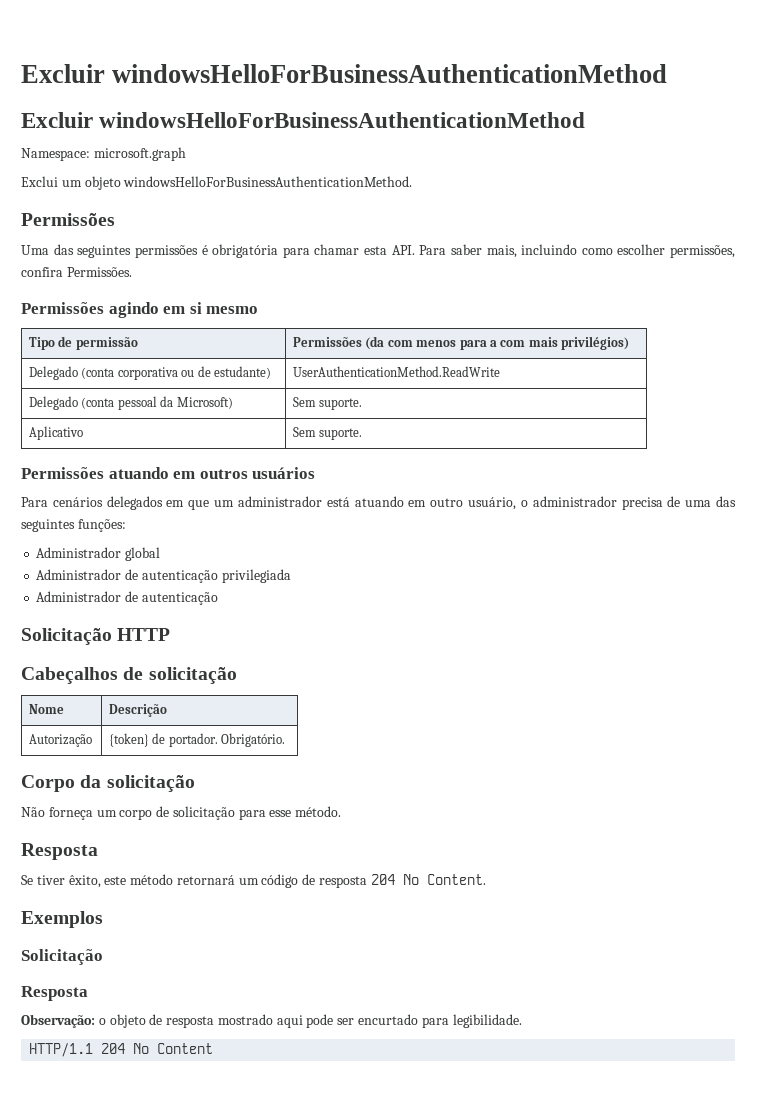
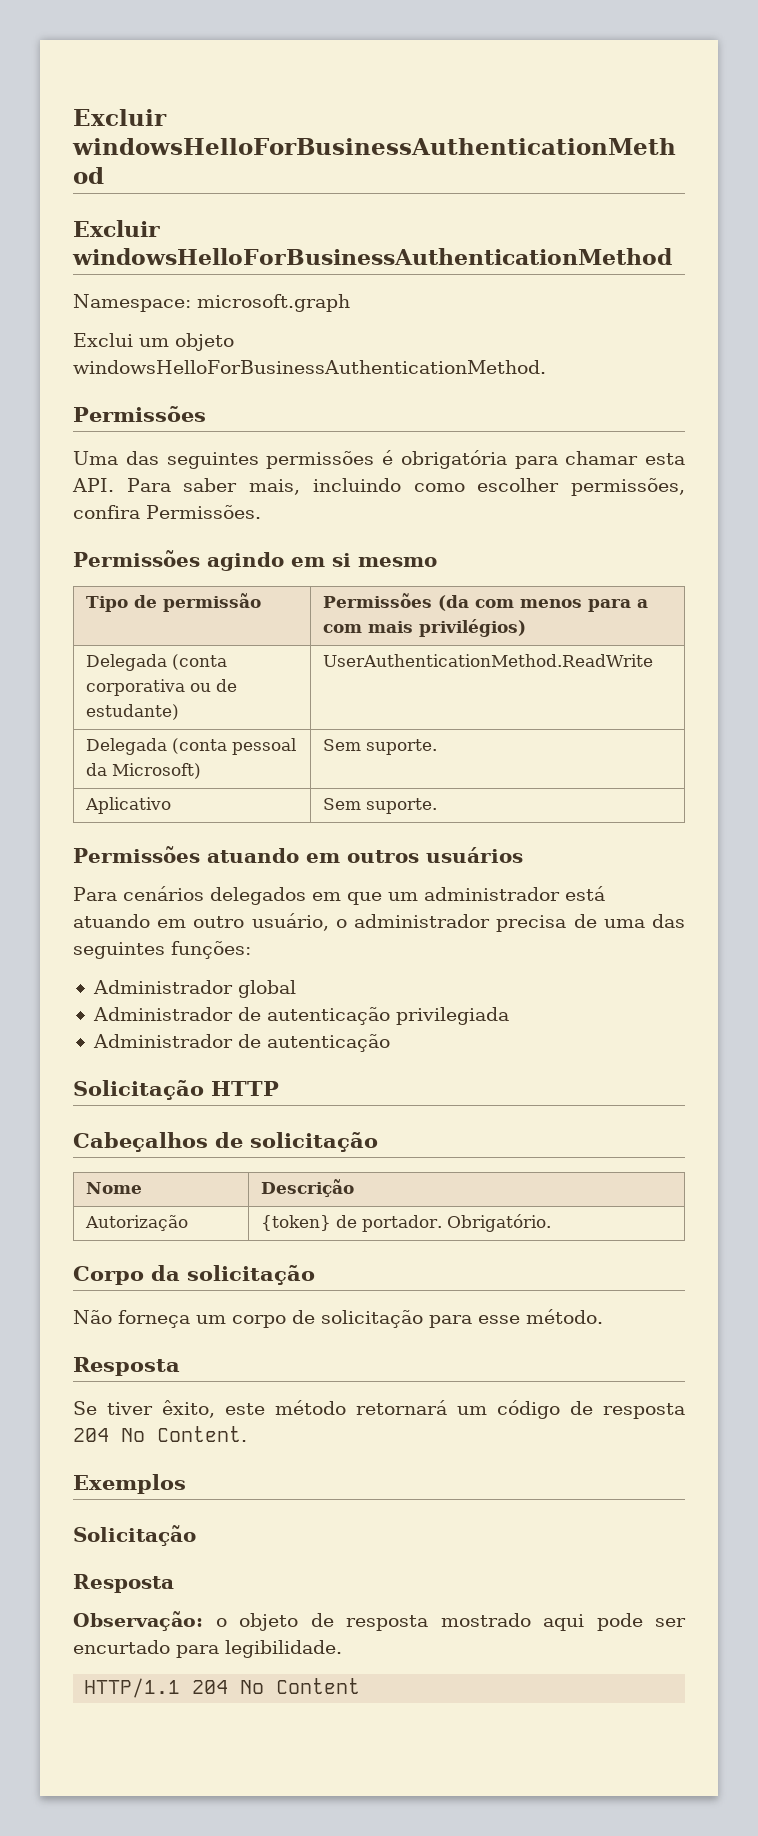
[29,366,79,380] Delegado -> [85,654,167,671] Delegada
[29,396,79,410] Delegado -> [85,738,167,755] Delegada

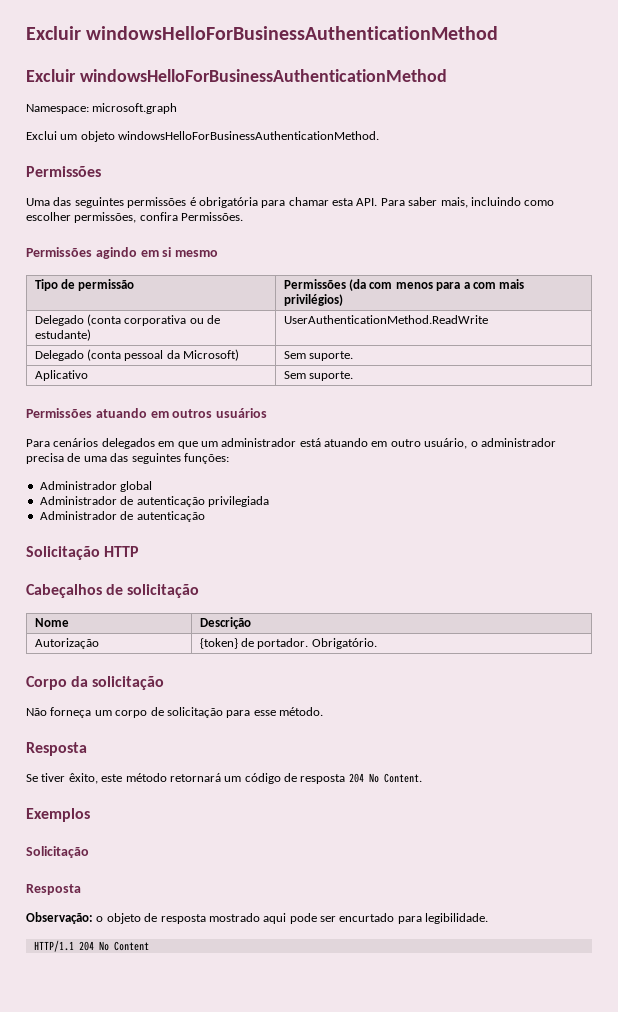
[85,654,167,671] Delegada -> [34,315,84,326] Delegado
[85,738,167,755] Delegada -> [34,350,84,361] Delegado

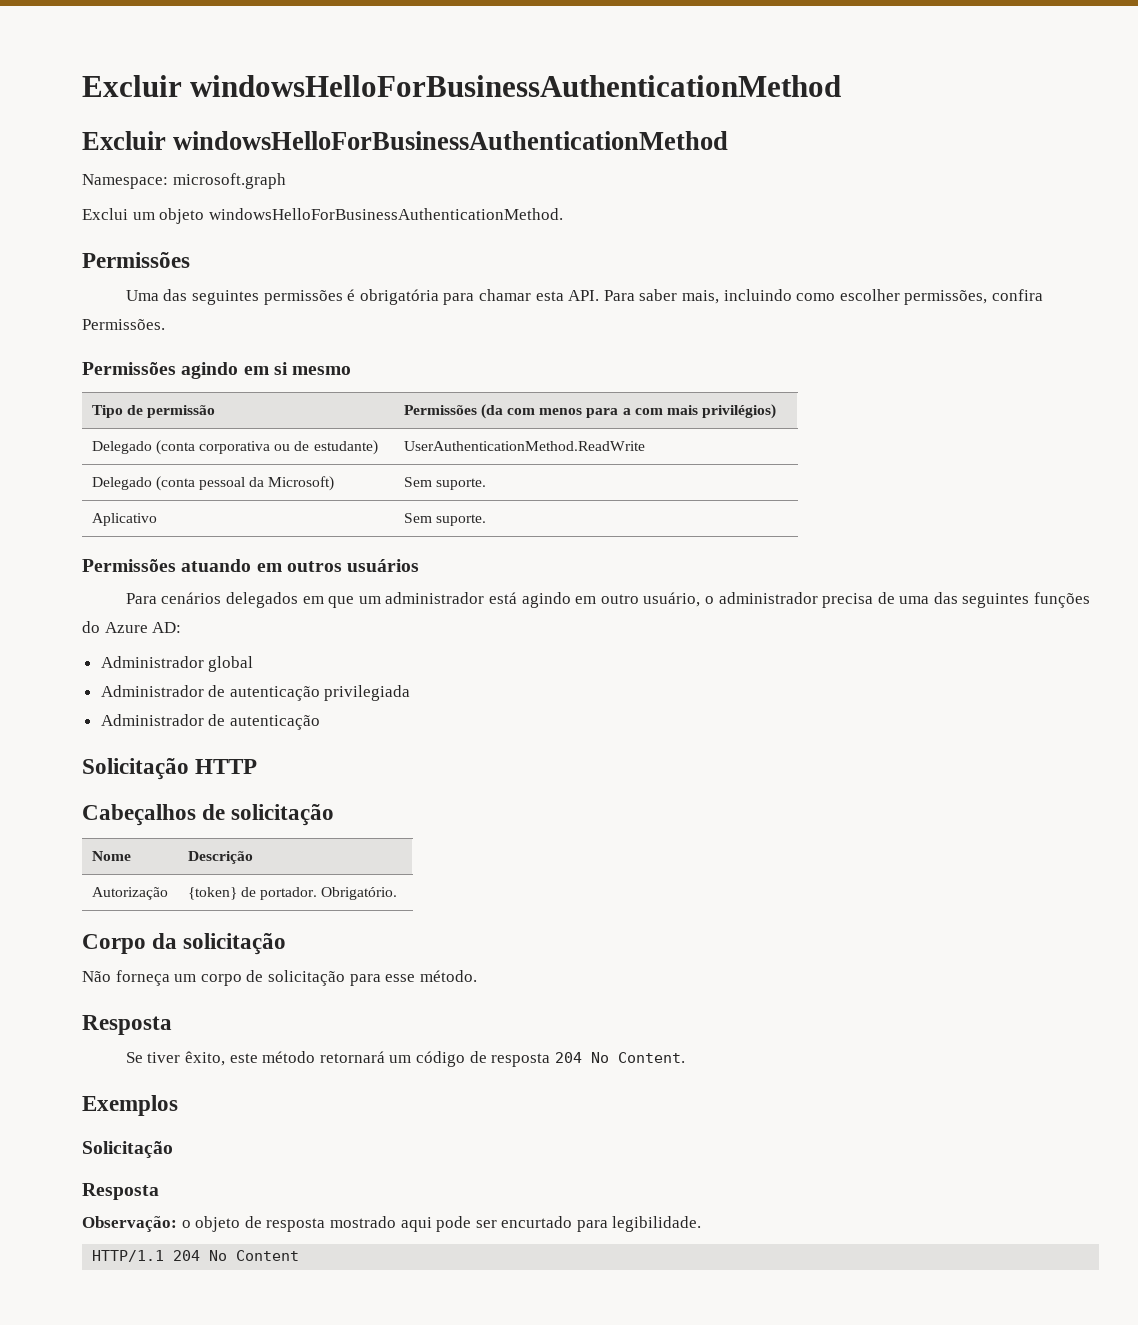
[324,438,368,447] atuando -> [521,592,571,608] agindo
[183,453,229,464] funções: -> [1034,592,1091,608] [82,621,182,633] funções do Azure AD:

